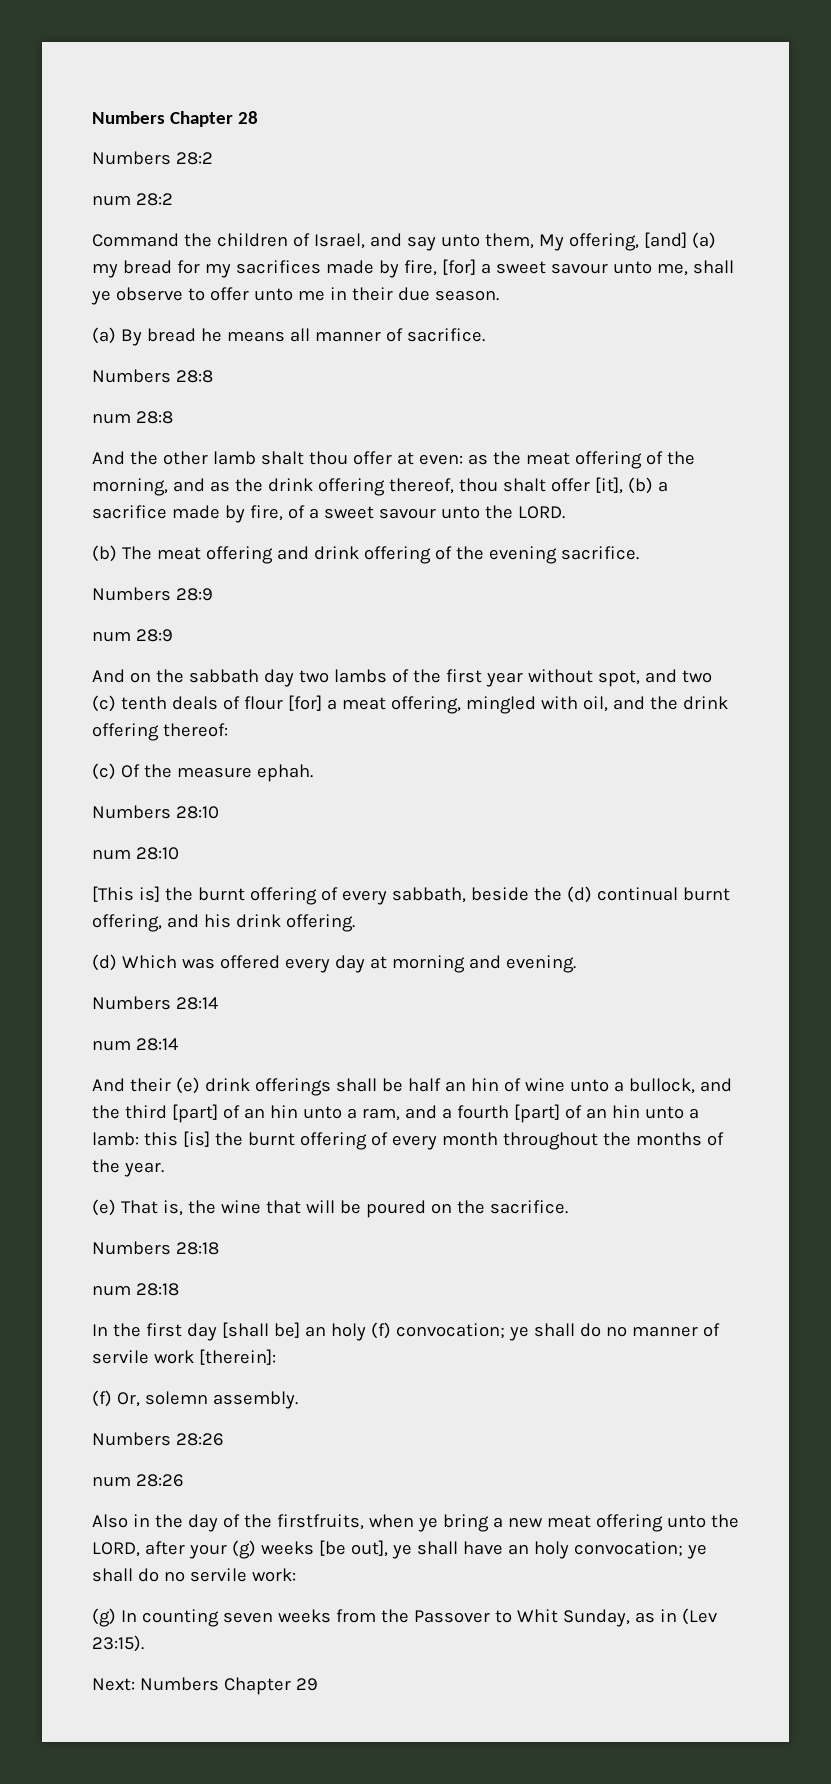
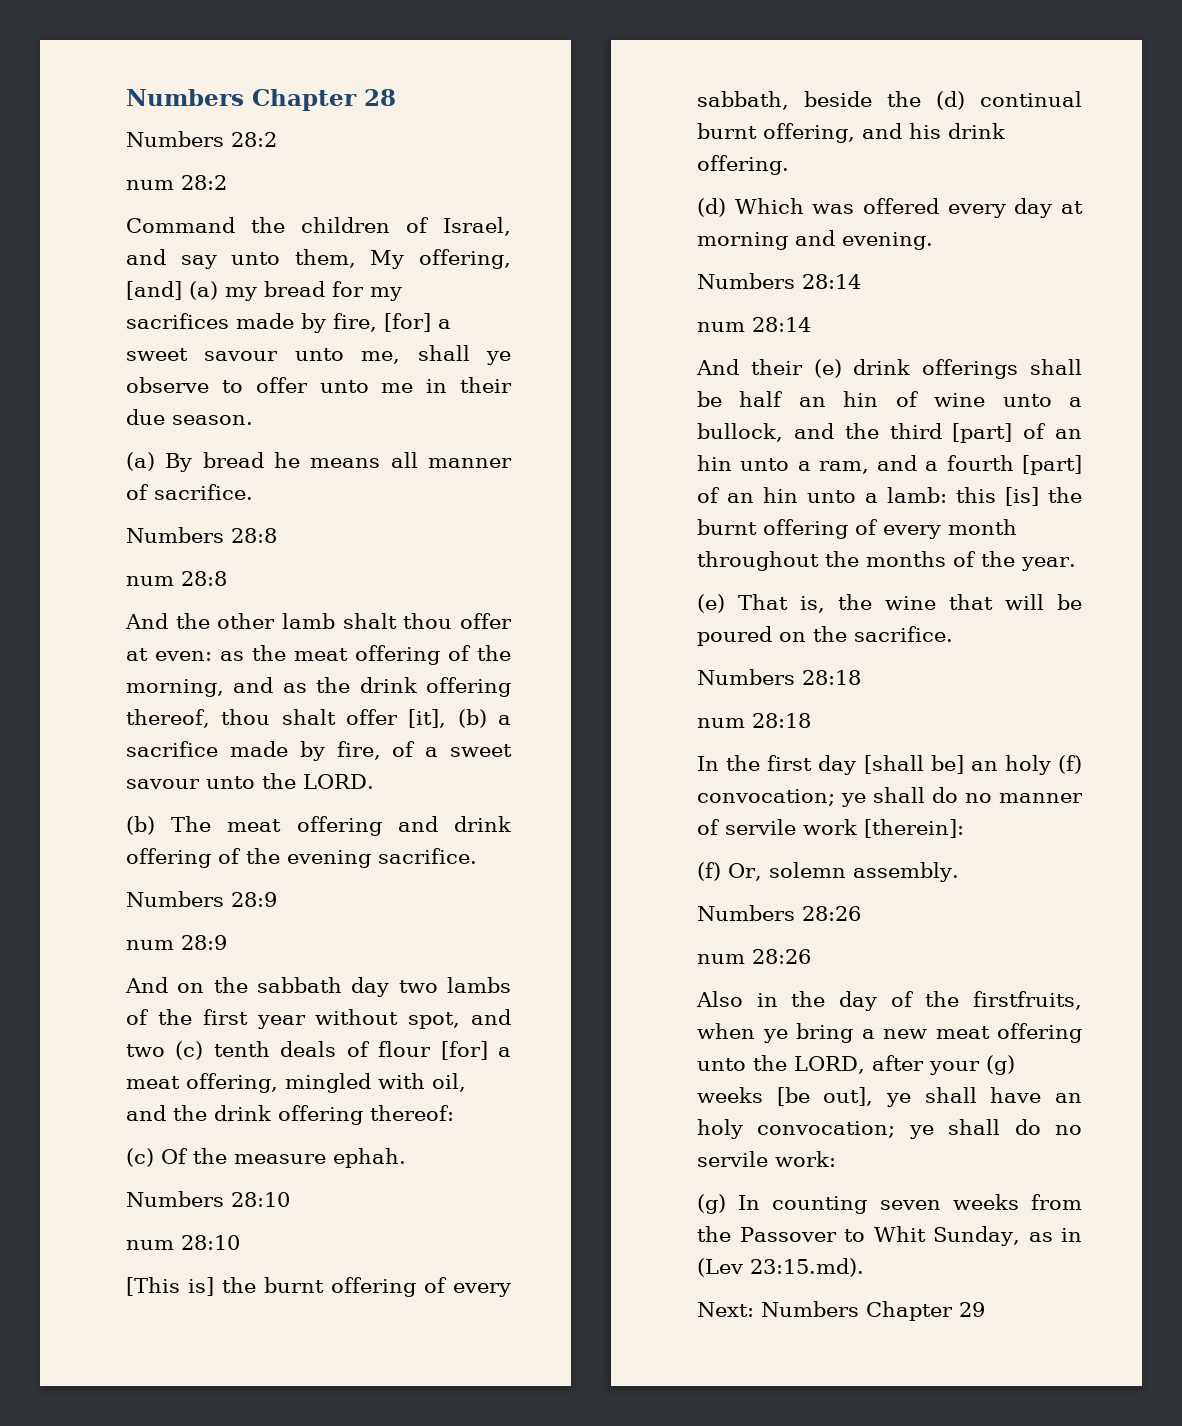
[92,1635,144,1652] 23:15). -> [750,1258,864,1277] 23:15.md).

